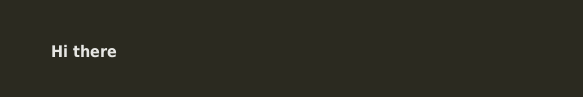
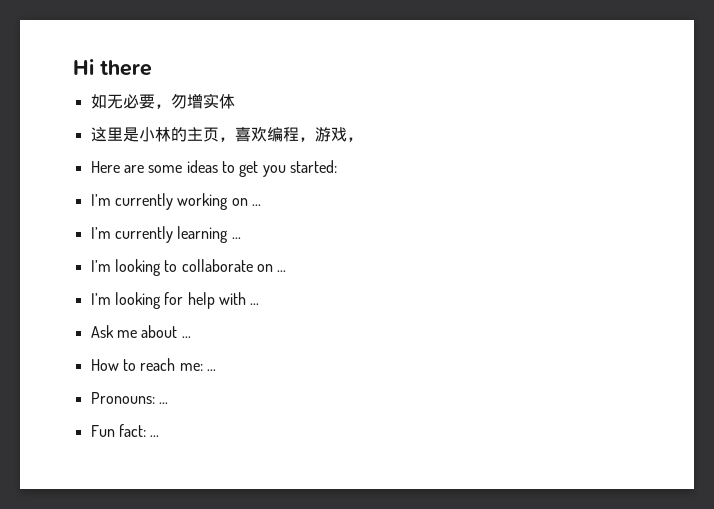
(117, 51) none -> [90,93,235,109] [90,126,363,142] [90,160,337,177] [90,193,261,210] [90,226,241,243] [90,259,287,276] [90,292,260,309] [90,325,191,338] [90,358,216,371] [90,392,168,404] [90,424,160,437] // 如无必要，勿增实体 // 这里是小林的主页，喜欢编程，游戏， // Here are some ideas to get you started: // I’m currently working on ... // I’m currently learning ... // I’m looking to collaborate on ... // I’m looking for help with ... // Ask me about ... // How to reach me: ... // Pronouns: ... // Fun fact: ...

